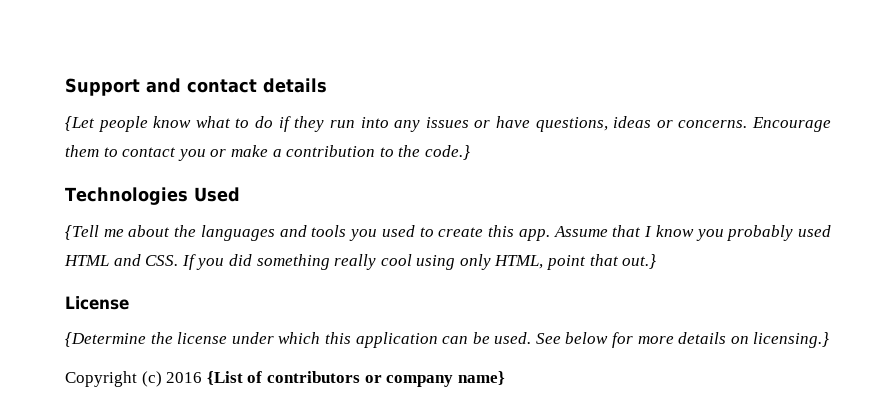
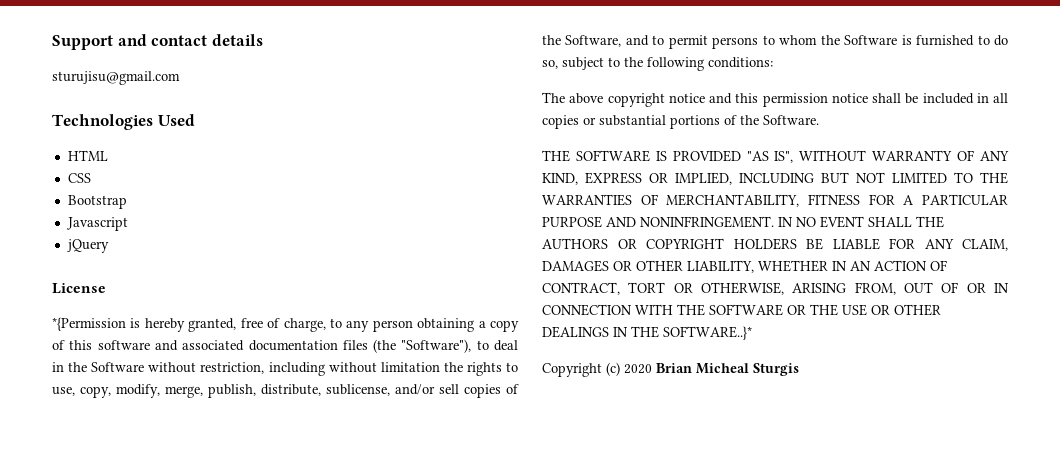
[65,116,831,132] [65,145,470,161] [65,187,240,205] [65,225,831,241] [64,254,657,270] [65,296,129,310] [65,332,830,348] [65,371,505,387] {Let people know what to do if they run into any issues or have questions, ideas or concerns. Encourage them to contact you or make a contribution to the code.} // Technologies Used // {Tell me about the languages and tools you used to create this app. Assume that I know you probably used HTML and CSS. If you did something really cool using only HTML, point that out.} // License // {Determine the license under which this application can be used. See below for more details on licensing.} // Copyright (c) 2016 {List of contributors or company name} -> [52,71,180,85] [52,114,195,130] [67,150,108,161] [67,173,91,183] [67,195,127,209] [66,217,128,231] [66,239,109,253] [52,283,106,294] [52,317,520,332] [52,339,518,353] [52,362,519,376] [52,384,519,398] [542,35,1008,49] [542,57,773,71] [542,92,1008,107] [542,115,819,129] [542,150,1009,163] [542,172,1008,185] [542,194,1009,207] [542,216,944,228] [542,238,1008,251] [542,260,947,273] [542,282,1009,295] [542,304,941,316] [542,326,752,340] [542,362,799,377] sturujisu@gmail.com // Technologies Used // HTML // CSS // Bootstrap // Javascript // jQuery // License // *{Permission is hereby granted, free of charge, to any person obtaining a copy of this software and associated documentation files (the "Software"), to deal in the Software without restriction, including without limitation the rights to use, copy, modify, merge, publish, distribute, sublicense, and/or sell copies of the Software, and to permit persons to whom the Software is furnished to do so, subject to the following conditions: // The above copyright notice and this permission notice shall be included in all copies or substantial portions of the Software. // THE SOFTWARE IS PROVIDED "AS IS", WITHOUT WARRANTY OF ANY KIND, EXPRESS OR IMPLIED, INCLUDING BUT NOT LIMITED TO THE WARRANTIES OF MERCHANTABILITY, FITNESS FOR A PARTICULAR PURPOSE AND NONINFRINGEMENT. IN NO EVENT SHALL THE AUTHORS OR COPYRIGHT HOLDERS BE LIABLE FOR ANY CLAIM, DAMAGES OR OTHER LIABILITY, WHETHER IN AN ACTION OF CONTRACT, TORT OR OTHERWISE, ARISING FROM, OUT OF OR IN CONNECTION WITH THE SOFTWARE OR THE USE OR OTHER DEALINGS IN THE SOFTWARE..}* // Copyright (c) 2020 Brian Micheal Sturgis

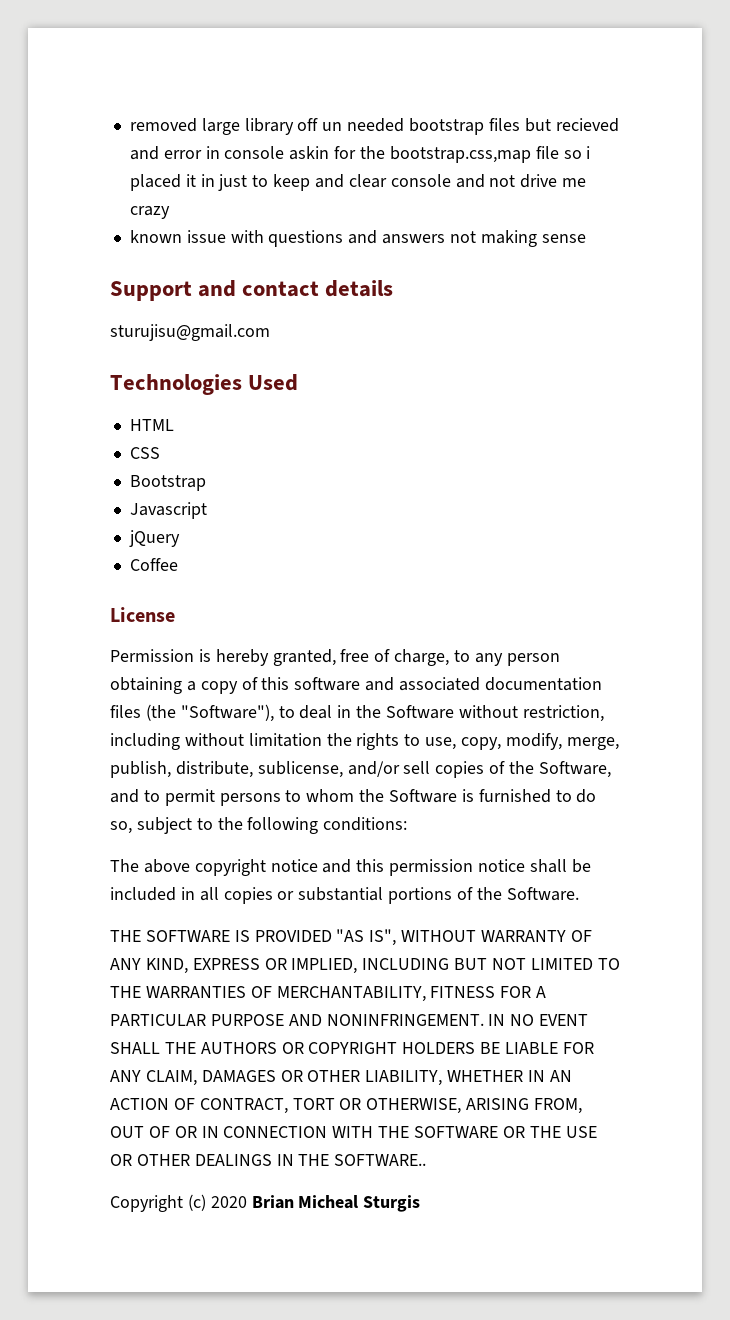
(52, 42) none -> [129,118,619,135] [129,146,591,163] [129,174,587,191] [129,206,170,219] [129,230,586,247] removed large library off un needed bootstrap files but recieved and error in console askin for the bootstrap.css,map file so i placed it in just to keep and clear console and not drive me crazy // known issue with questions and answers not making sense //
(109, 246) none -> [129,558,178,571] // Coffee
[52,317,126,331] *{Permission -> [110,649,194,662] Permission
[663,326,752,340] SOFTWARE..}* -> [334,1154,427,1166] SOFTWARE..

